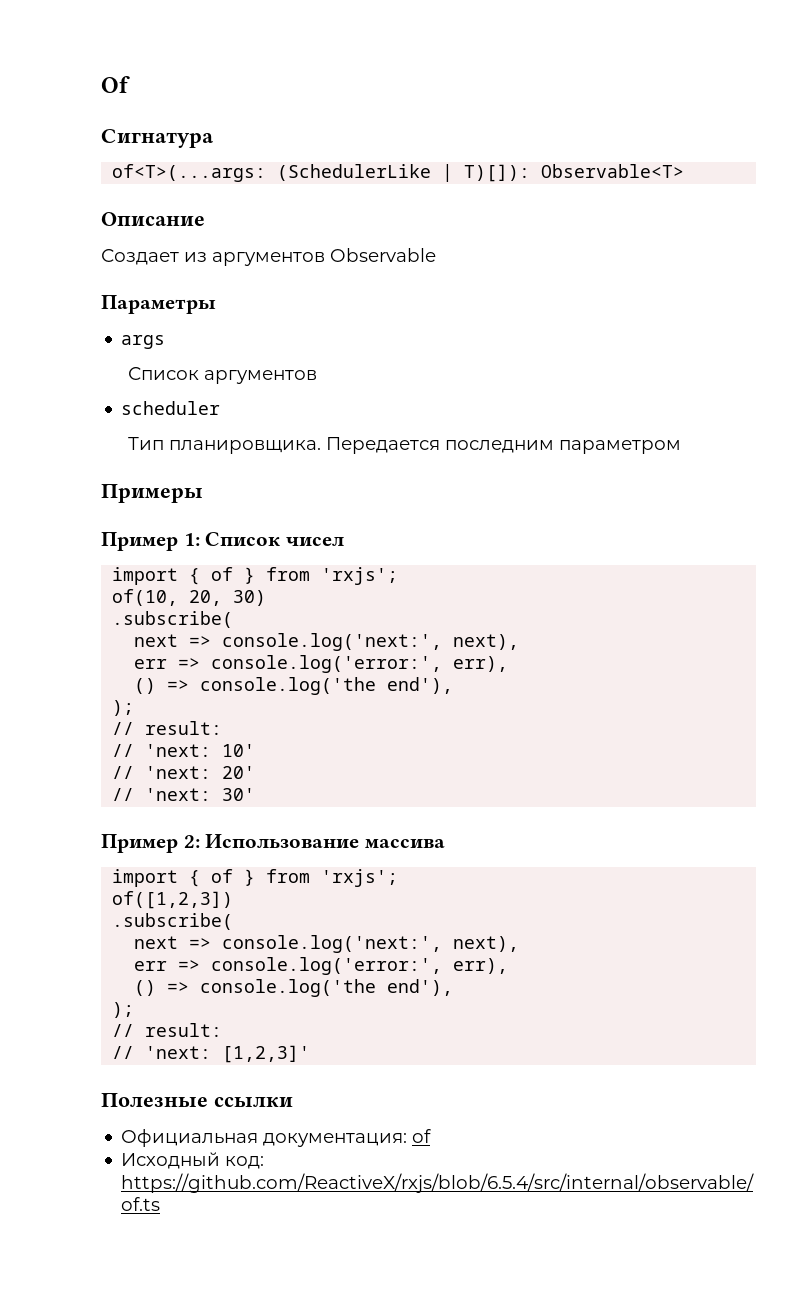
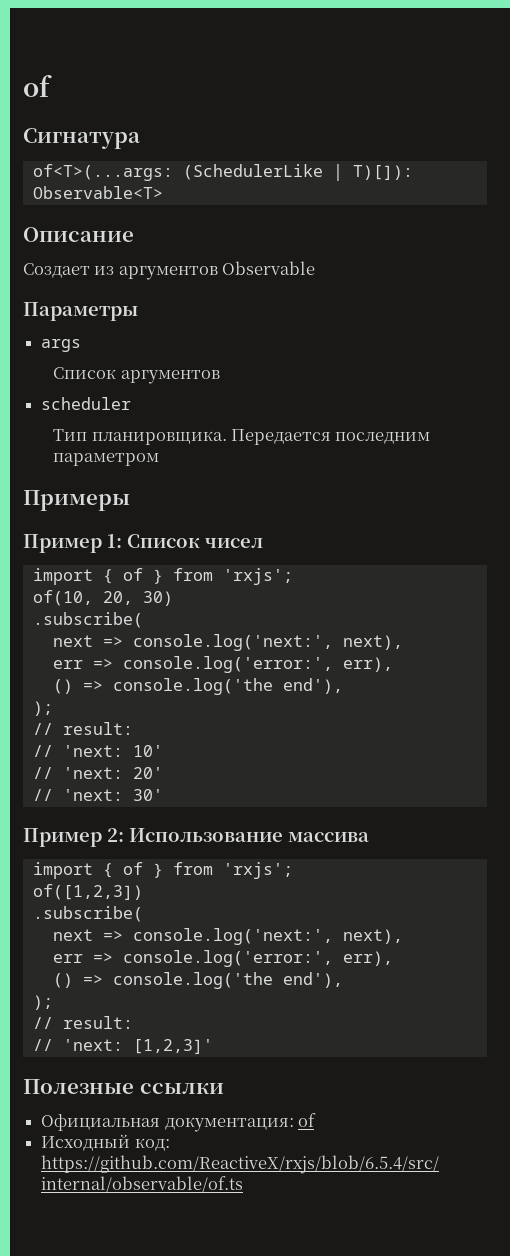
[101,76,130,93] Of -> [23,75,52,97] of

